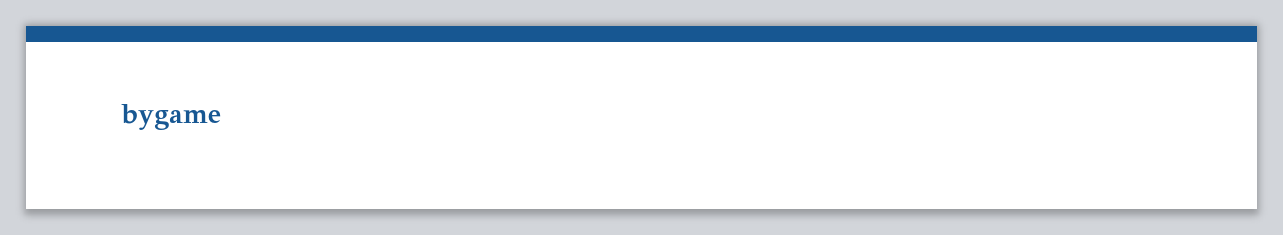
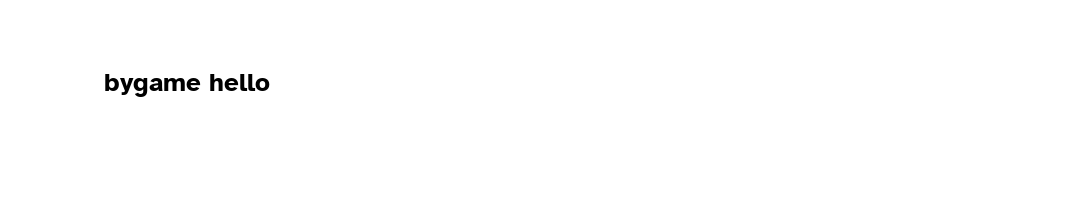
(221, 117) none -> [209,74,270,91] hello

